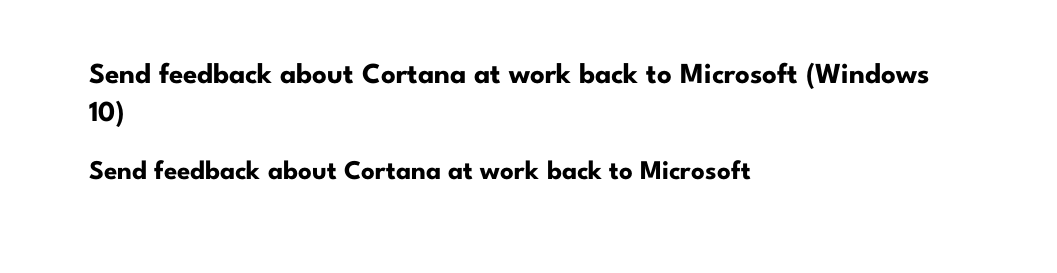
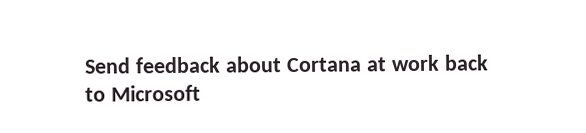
[89,62,929,90] [89,100,124,128] [89,160,752,180] Send feedback about Cortana at work back to Microsoft (Windows 10) // Send feedback about Cortana at work back to Microsoft -> [84,54,489,74] [85,84,201,102] Send feedback about Cortana at work back to Microsoft

